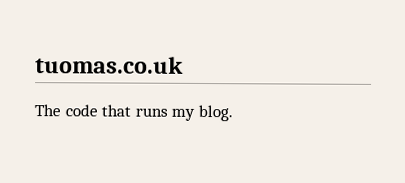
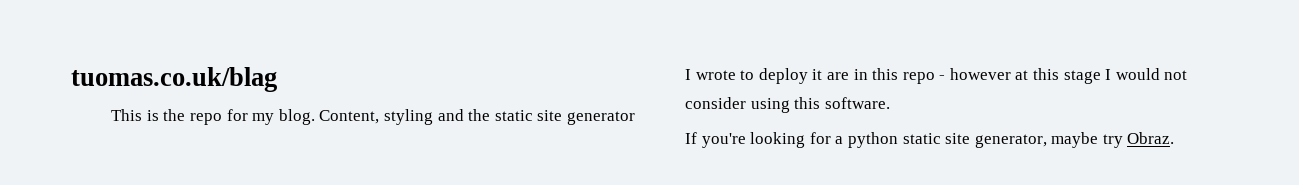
[35,56,184,74] [34,104,233,122] tuomas.co.uk // The code that runs my blog. -> [71,67,277,92] [111,109,635,125] [685,68,1188,84] [685,97,890,113] [685,132,1175,148] tuomas.co.uk/blag // This is the repo for my blog. Content, styling and the static site generator I wrote to deploy it are in this repo - however at this stage I would not consider using this software. // If you're looking for a python static site generator, maybe try Obraz.

